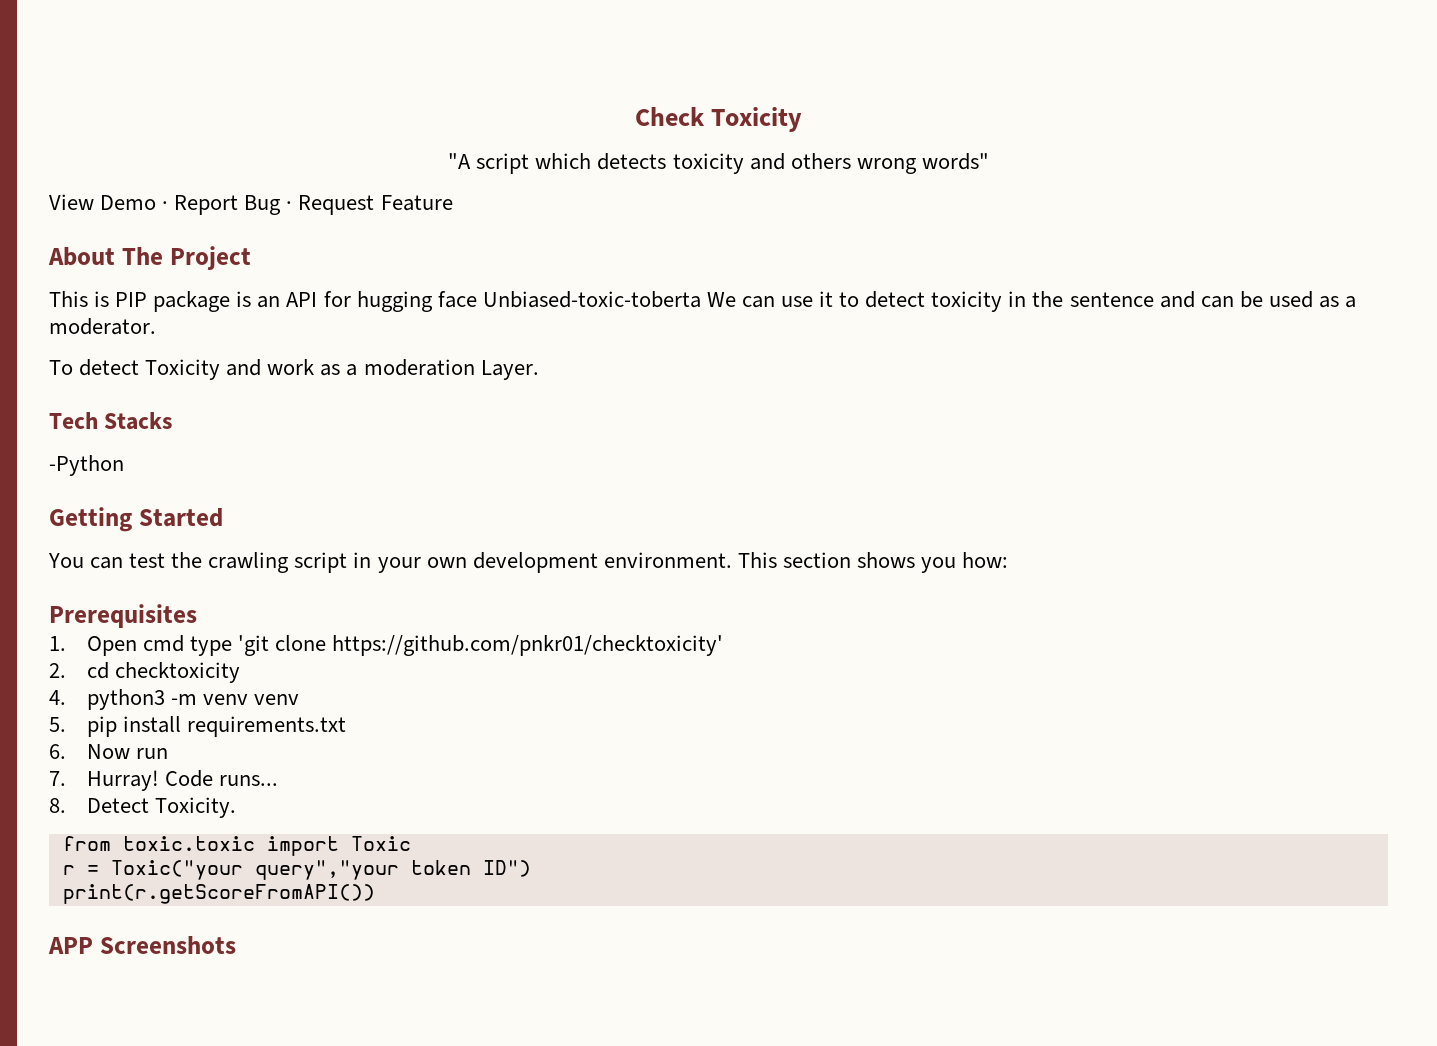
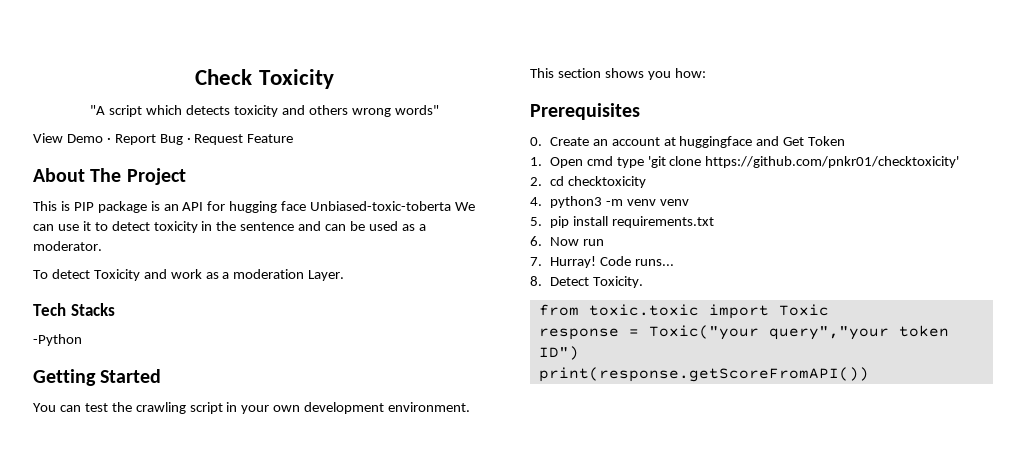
(197, 616) none -> [530,136,846,148] // 0. Create an account at huggingface and Get Token
[62,865,75,875] r -> [538,328,619,340] response
[62,884,375,904] [48,936,236,954] print(r.getScoreFromAPI()) // APP Screenshots -> [538,367,869,382] print(response.getScoreFromAPI())

